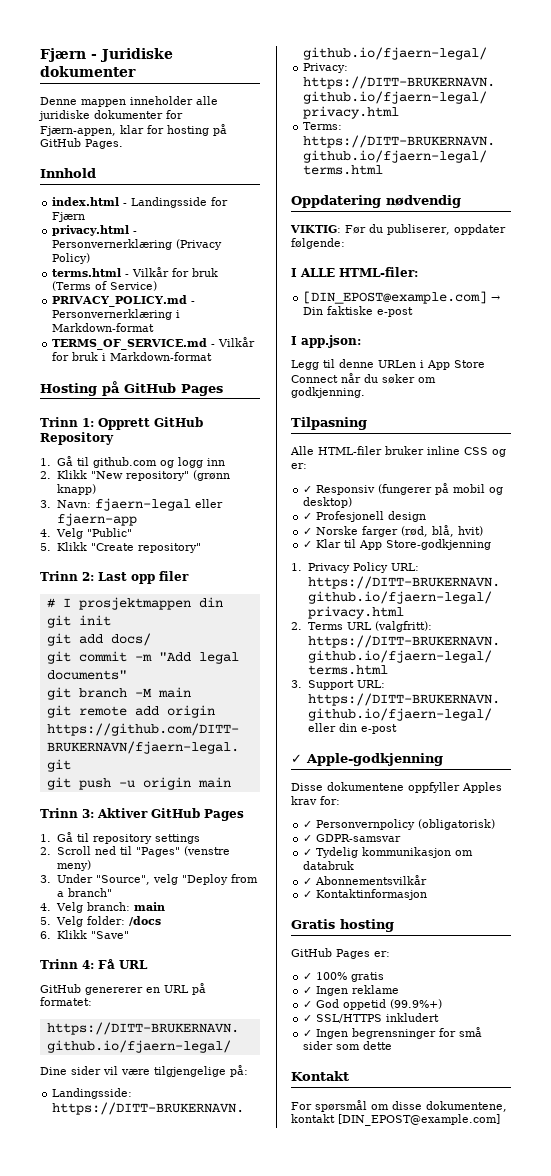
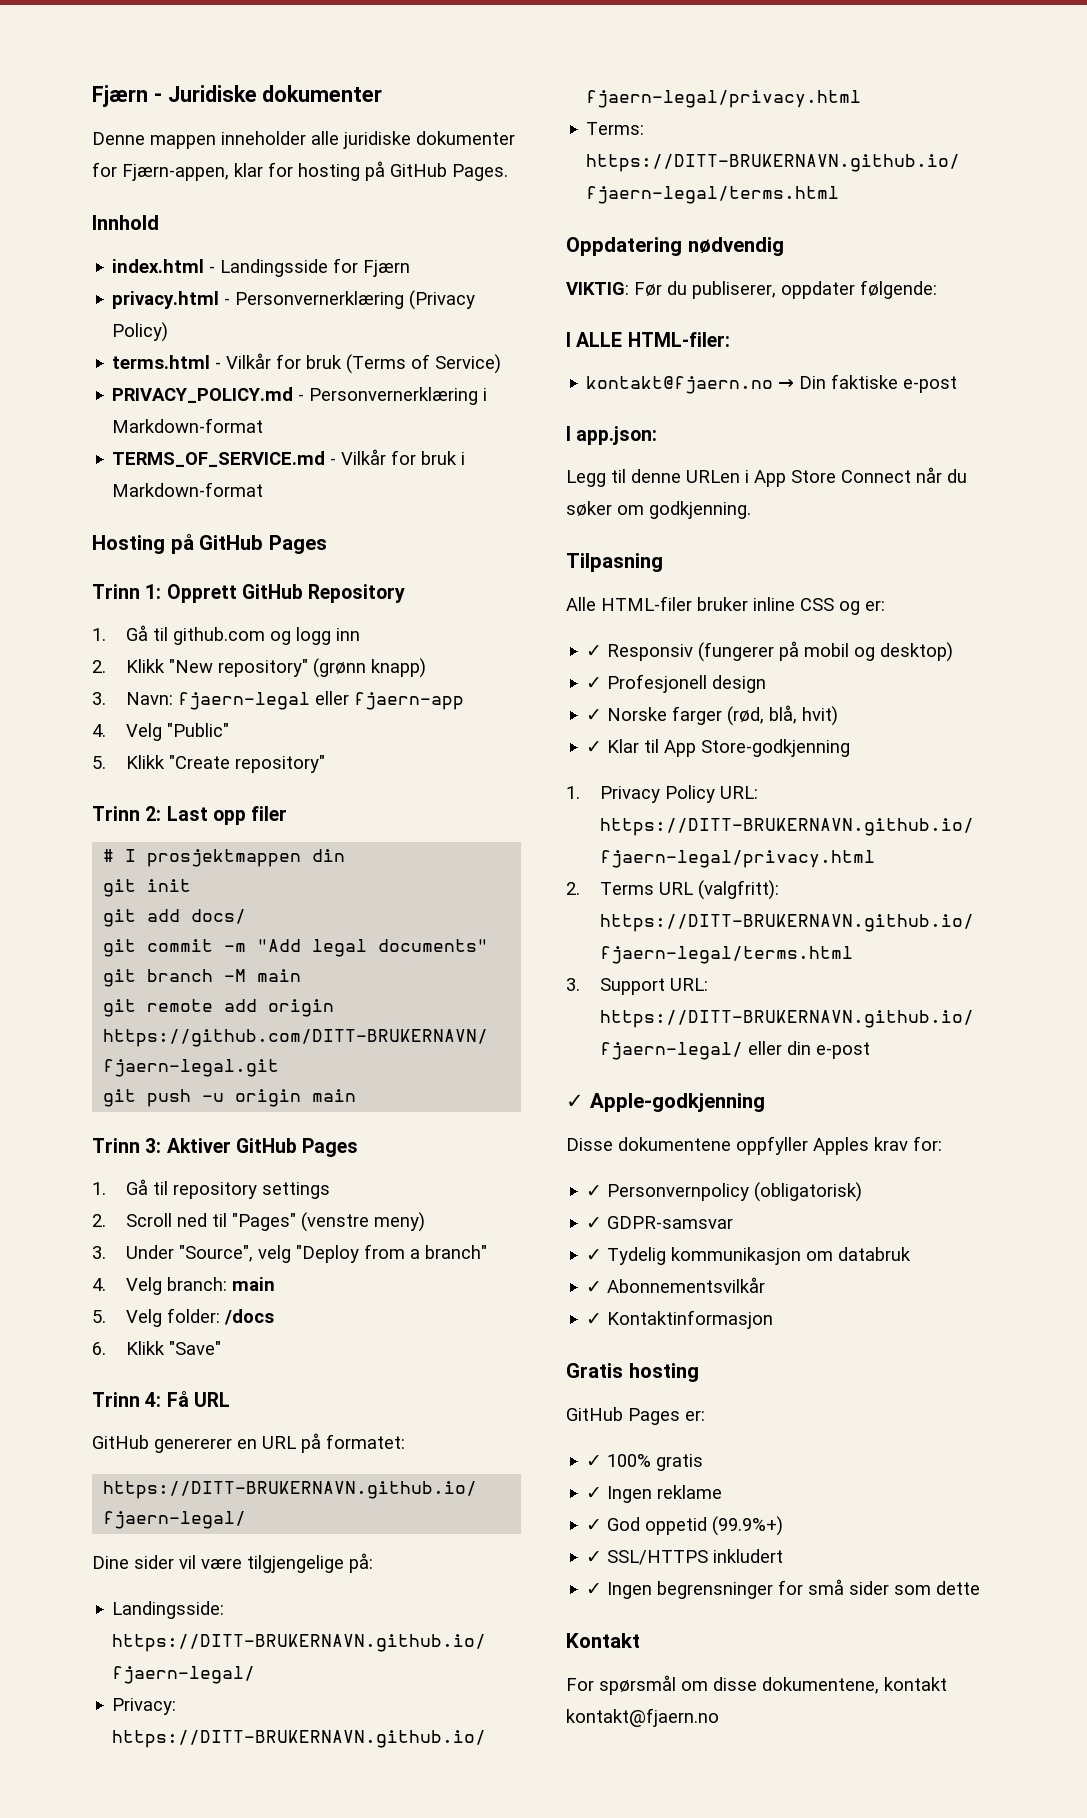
[303,291,488,304] [DIN_EPOST@example.com] -> [586,376,774,394] kontakt@fjaern.no
[338,1114,500,1126] [DIN_EPOST@example.com] -> [566,1708,719,1727] kontakt@fjaern.no

